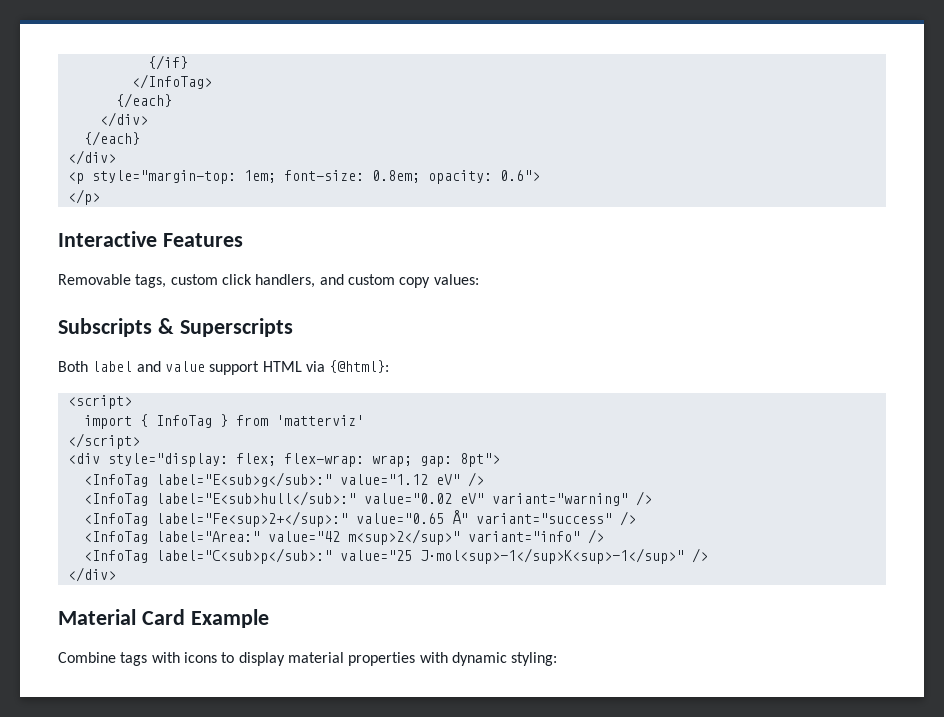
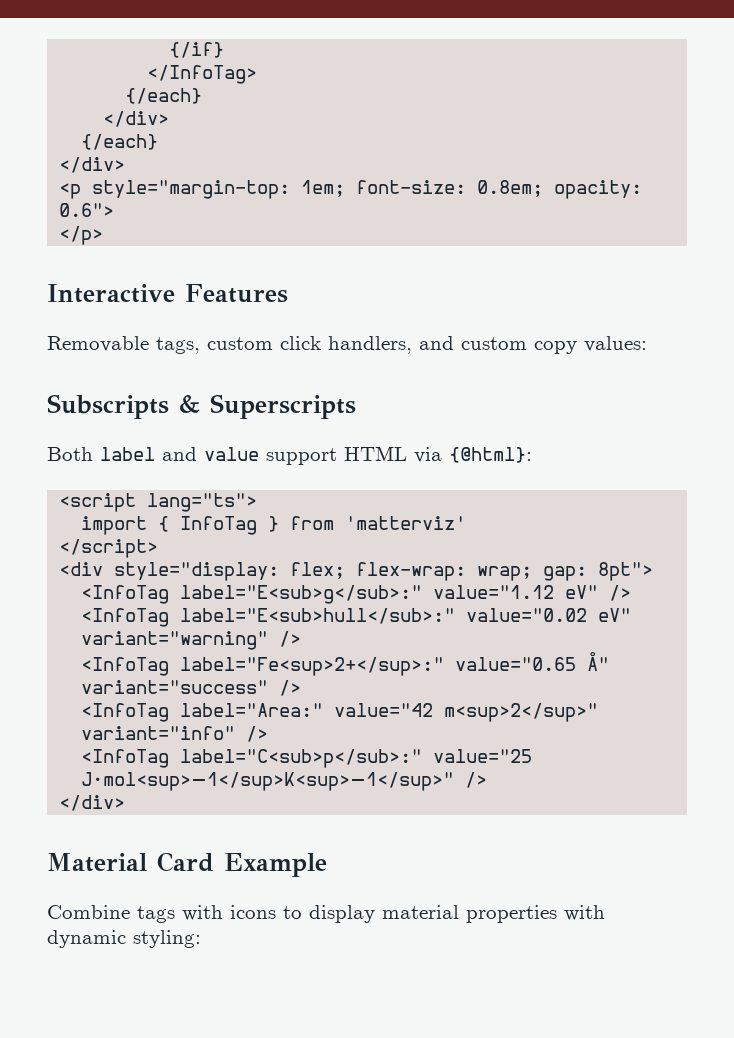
[67,395,132,409] <script> -> [59,493,258,512] <script lang="ts">

